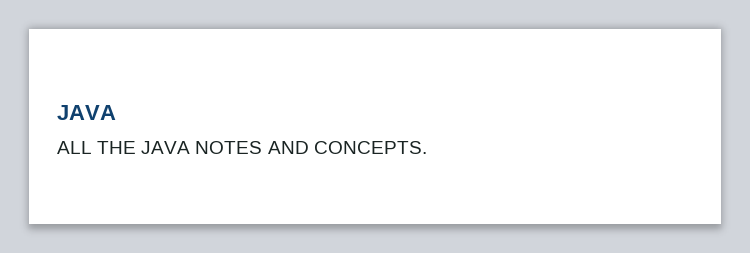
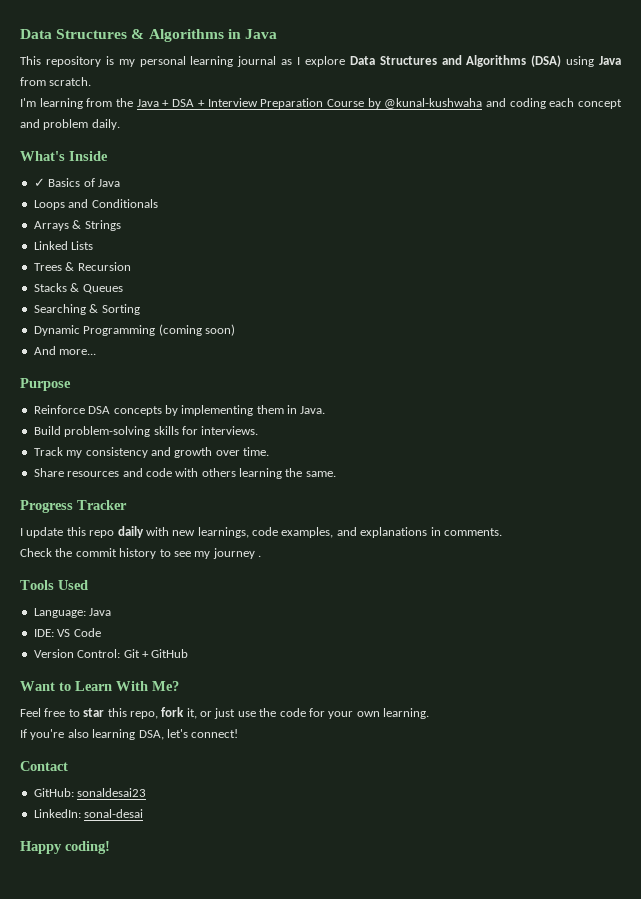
[57,105,116,120] [57,141,427,154] JAVA // ALL THE JAVA NOTES AND CONCEPTS. -> [20,29,277,42] [20,55,621,67] [20,77,92,86] [20,98,622,109] [20,119,120,130] [20,151,108,161] [33,178,120,187] [33,199,158,210] [33,220,121,231] [33,241,94,250] [33,262,131,271] [33,283,123,294] [33,304,140,315] [33,324,235,336] [33,346,97,355] [20,378,71,391] [33,405,326,416] [33,426,259,437] [33,447,269,458] [33,468,336,479] [20,500,127,513] [20,526,502,538] [20,548,261,559] [20,580,88,590] [33,608,112,618] [33,628,101,637] [33,649,189,658] [20,681,179,691] [20,707,429,719] [20,729,239,740] [20,761,68,771] [33,788,147,797] [33,809,144,818] [20,841,110,854] Data Structures & Algorithms in Java // This repository is my personal learning journal as I explore Data Structures and Algorithms (DSA) using Java from scratch. // I'm learning from the Java + DSA + Interview Preparation Course by @kunal-kushwaha and coding each concept and problem daily. // What's Inside // ✓ Basics of Java // Loops and Conditionals // Arrays & Strings // Linked Lists // Trees & Recursion // Stacks & Queues // Searching & Sorting // Dynamic Programming (coming soon) // And more... // Purpose // Reinforce DSA concepts by implementing them in Java. // Build problem-solving skills for interviews. // Track my consistency and growth over time. // Share resources and code with others learning the same. // Progress Tracker // I update this repo daily with new learnings, code examples, and explanations in comments. // Check the commit history to see my journey . // Tools Used // Language: Java // IDE: VS Code // Version Control: Git + GitHub // Want to Learn With Me? // Feel free to star this repo, fork it, or just use the code for your own learning. // If you're also learning DSA, let's connect! // Contact // GitHub: sonaldesai23 // LinkedIn: sonal-desai // Happy coding!

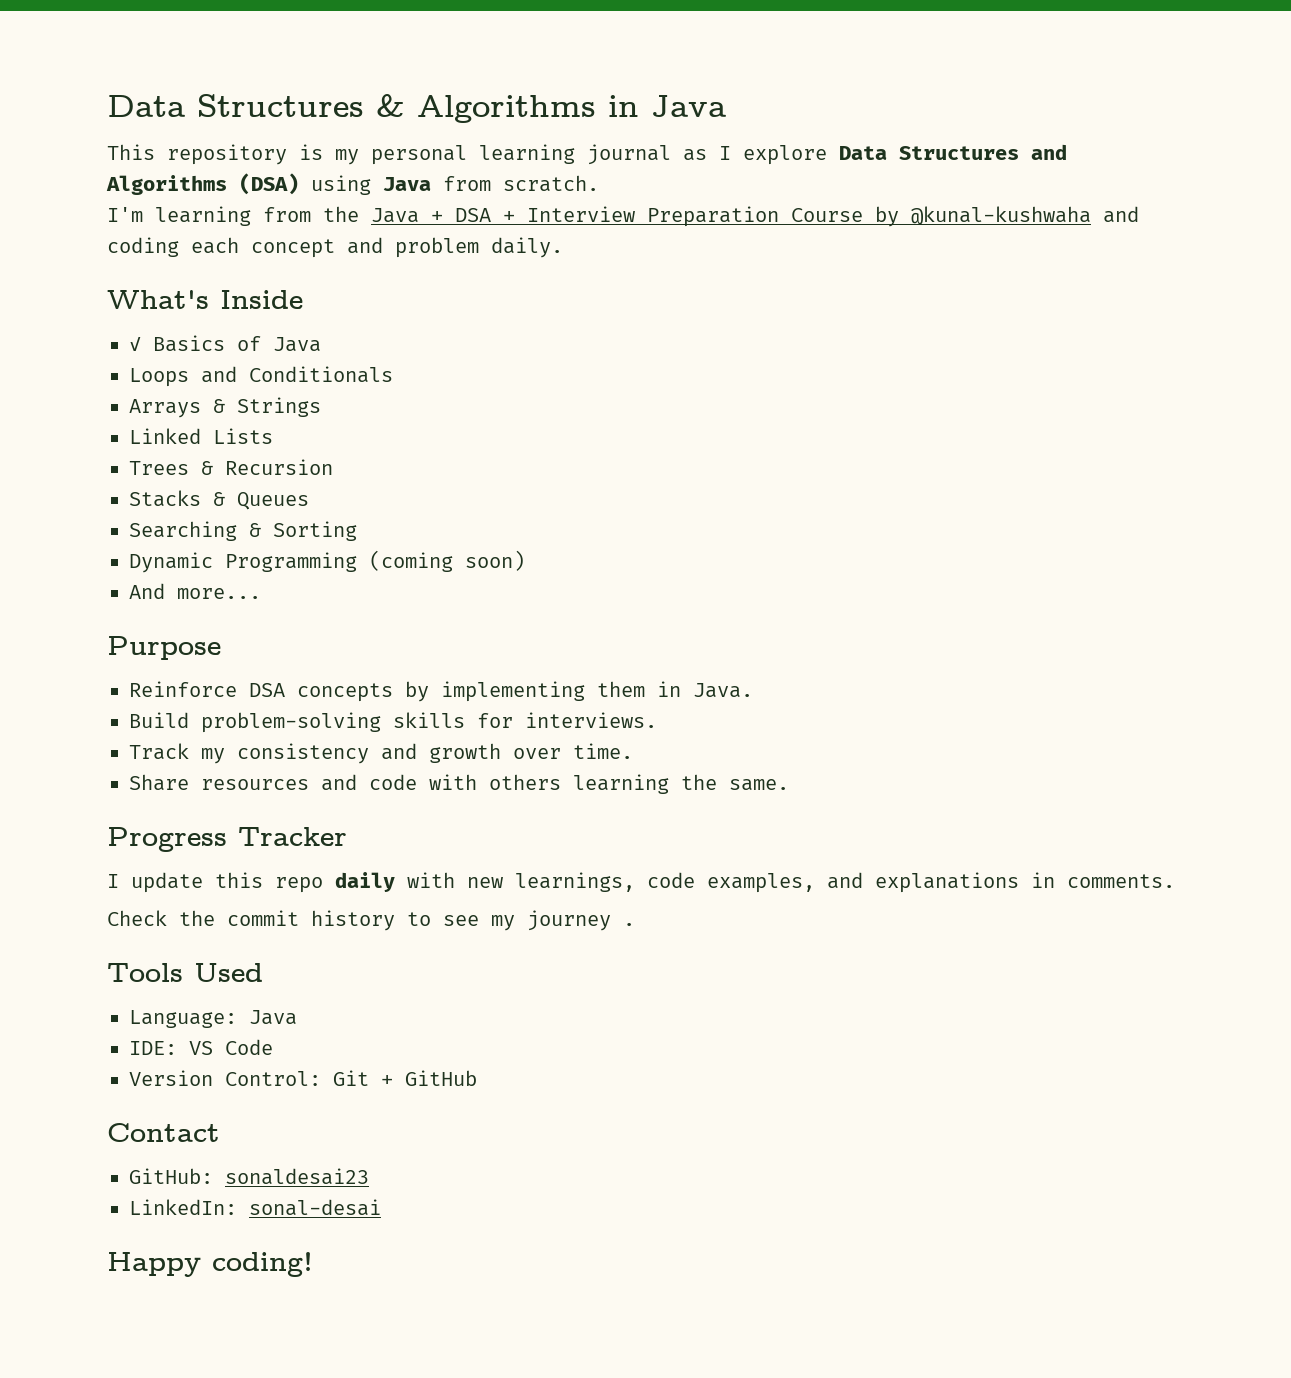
[20,681,179,691] [20,707,429,719] [20,729,239,740] // Want to Learn With Me? // Feel free to star this repo, fork it, or just use the code for your own learning. // If you're also learning DSA, let's connect! -> (477, 1078) none

